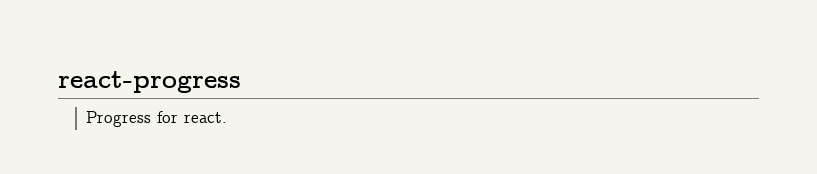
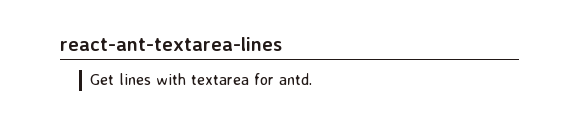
[58,71,241,93] [86,111,228,127] react-progress // Progress for react. -> [60,37,282,51] [90,73,313,85] react-ant-textarea-lines // Get lines with textarea for antd.

